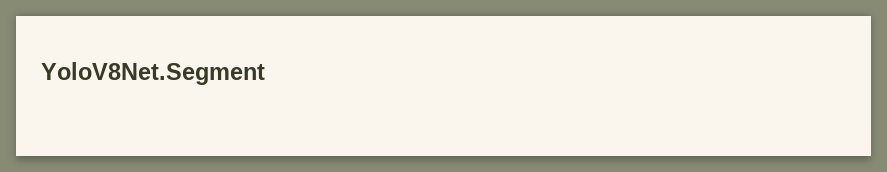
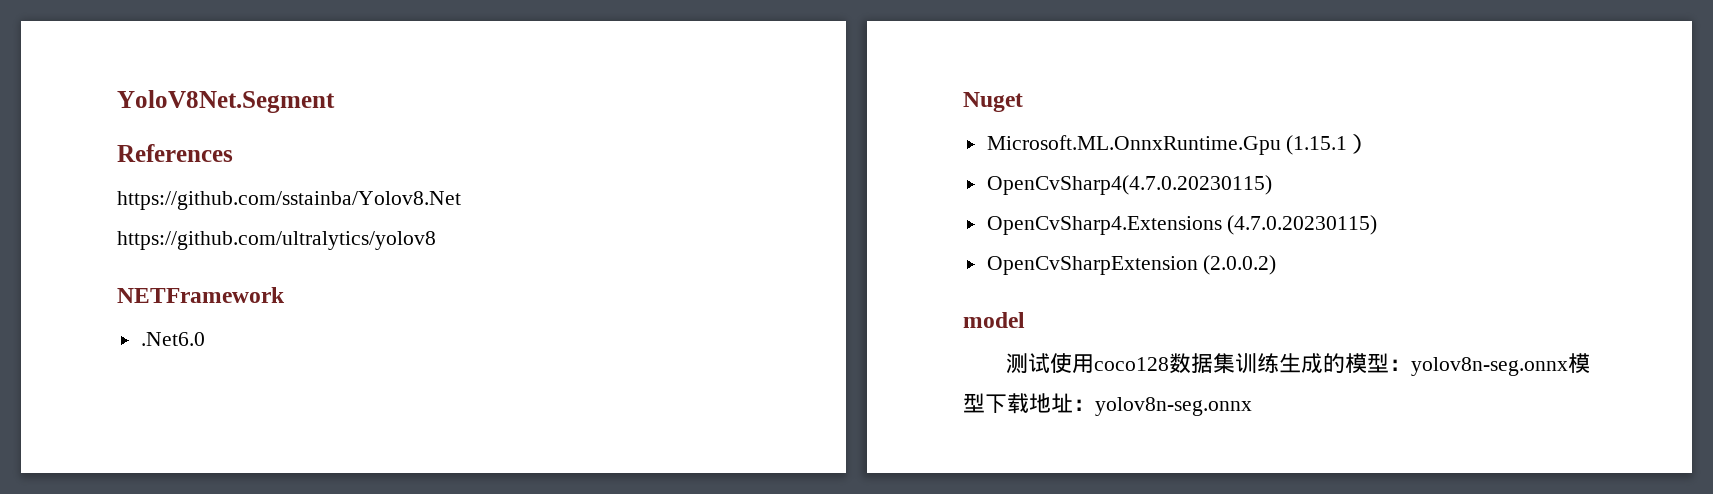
(265, 73) none -> [117,144,233,162] [117,191,461,210] [117,231,436,250] [117,287,285,303] [140,332,205,346] [963,92,1023,112] [986,134,1370,155] [986,175,1272,195] [986,215,1378,235] [986,255,1277,275] [963,312,1025,328] [1005,353,1590,376] [963,393,1252,416] // References // https://github.com/sstainba/Yolov8.Net https://github.com/ultralytics/yolov8 // NETFramework // .Net6.0 // Nuget // Microsoft.ML.OnnxRuntime.Gpu (1.15.1） // OpenCvSharp4(4.7.0.20230115) // OpenCvSharp4.Extensions (4.7.0.20230115) // OpenCvSharpExtension (2.0.0.2) // model // 测试使用coco128数据集训练生成的模型：yolov8n-seg.onnx模型下载地址：yolov8n-seg.onnx

